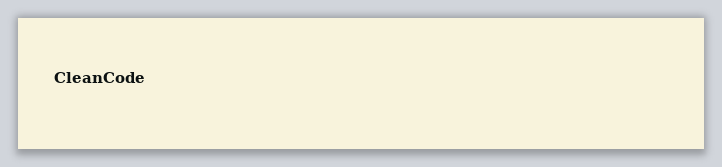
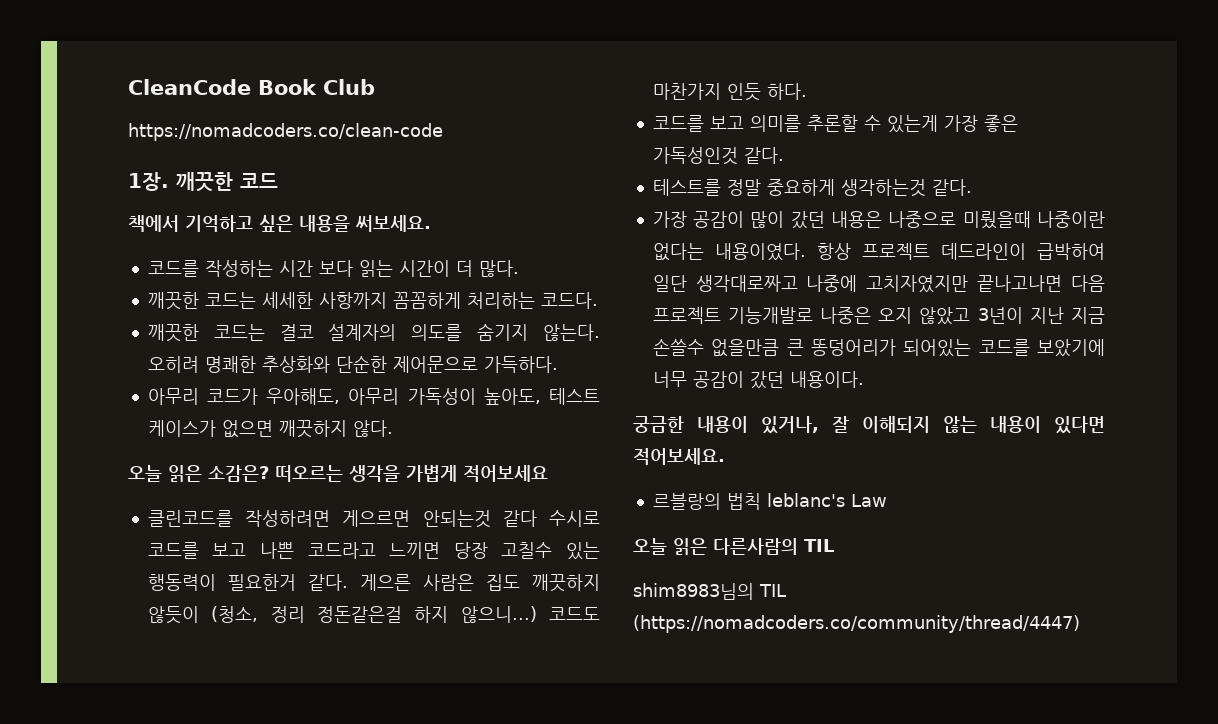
(145, 77) none -> [258,79,375,95] [128,123,443,141] [128,172,278,192] [128,215,431,232] [147,260,519,277] [147,292,598,310] [147,323,600,342] [147,355,558,373] [147,388,600,405] [147,420,393,438] [128,465,548,483] [147,510,600,528] [147,542,600,560] [147,574,600,592] [147,606,600,624] [652,83,807,101] [652,115,1018,133] [652,147,784,165] [652,179,972,197] [652,211,1105,229] [652,243,1105,261] [652,275,1105,293] [652,307,1105,325] [652,338,1105,357] [652,371,864,389] [633,416,1105,434] [633,448,725,465] [652,493,887,510] [633,538,834,556] [633,583,786,600] [633,615,1080,633] Book Club // https://nomadcoders.co/clean-code // 1장. 깨끗한 코드 // 책에서 기억하고 싶은 내용을 써보세요. // 코드를 작성하는 시간 보다 읽는 시간이 더 많다. // 깨끗한 코드는 세세한 사항까지 꼼꼼하게 처리하는 코드다. // 깨끗한 코드는 결코 설계자의 의도를 숨기지 않는다. 오히려 명쾌한 추상화와 단순한 제어문으로 가득하다. // 아무리 코드가 우아해도, 아무리 가독성이 높아도, 테스트 케이스가 없으면 깨끗하지 않다. // 오늘 읽은 소감은? 떠오르는 생각을 가볍게 적어보세요 // 클린코드를 작성하려면 게으르면 안되는것 같다 수시로 코드를 보고 나쁜 코드라고 느끼면 당장 고칠수 있는 행동력이 필요한거 같다. 게으른 사람은 집도 깨끗하지 않듯이 (청소, 정리 정돈같은걸 하지 않으니...) 코드도 마찬가지 인듯 하다. // 코드를 보고 의미를 추론할 수 있는게 가장 좋은 가독성인것 같다. // 테스트를 정말 중요하게 생각하는것 같다. // 가장 공감이 많이 갔던 내용은 나중으로 미뤘을때 나중이란 없다는 내용이였다. 항상 프로젝트 데드라인이 급박하여 일단 생각대로짜고 나중에 고치자였지만 끝나고나면 다음 프로젝트 기능개발로 나중은 오지 않았고 3년이 지난 지금 손쓸수 없을만큼 큰 똥덩어리가 되어있는 코드를 보았기에 너무 공감이 갔던 내용이다. // 궁금한 내용이 있거나, 잘 이해되지 않는 내용이 있다면 적어보세요. // 르블랑의 법칙 leblanc's Law // 오늘 읽은 다른사람의 TIL // shim8983님의 TIL (https://nomadcoders.co/community/thread/4447)

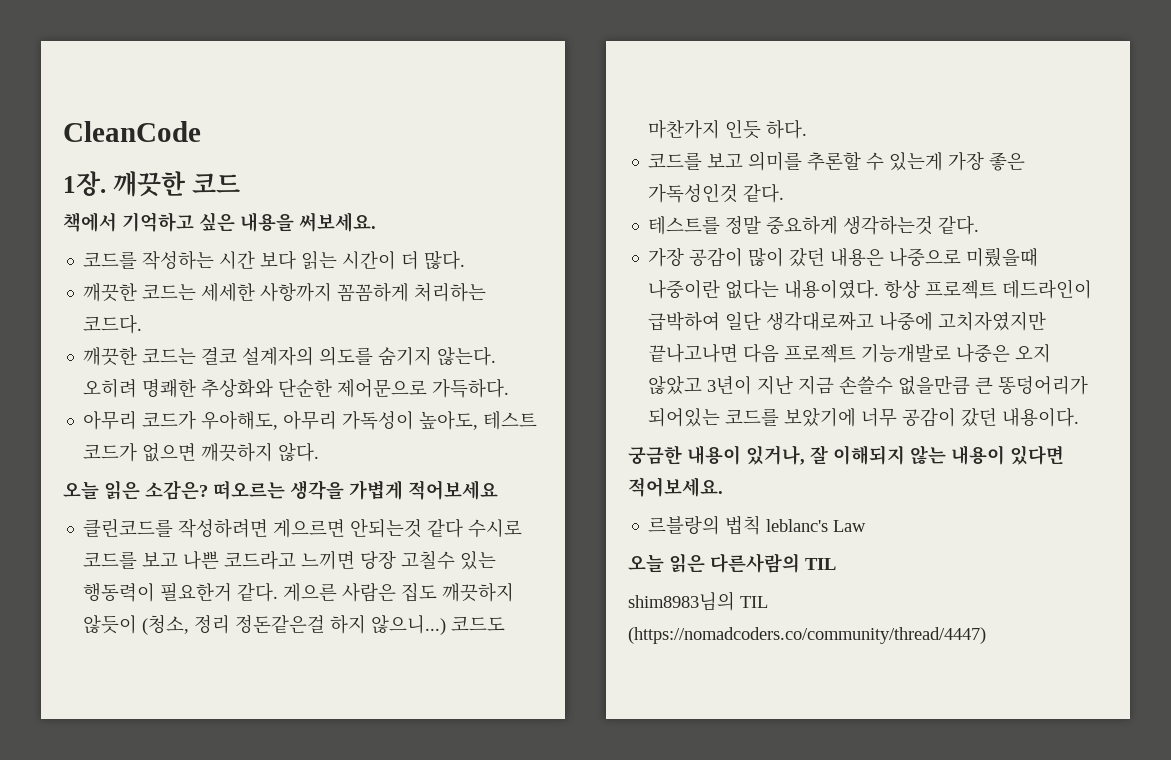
[258,79,375,95] [128,123,443,141] Book Club // https://nomadcoders.co/clean-code -> (201, 131) none
[147,420,216,437] 케이스가 -> [83,443,138,462] 코드가

